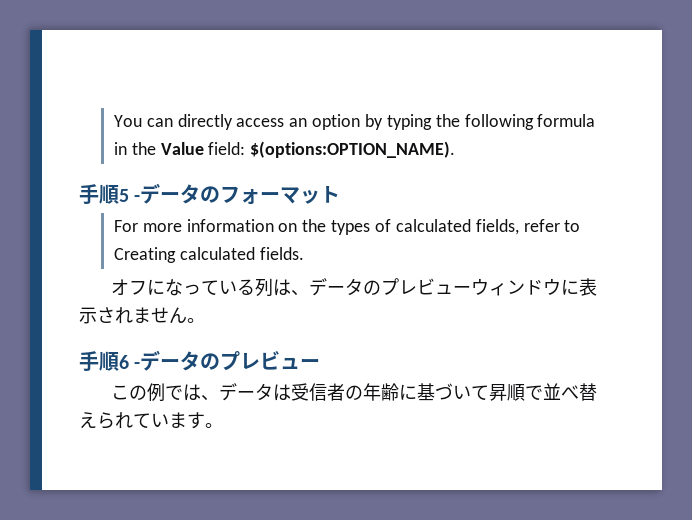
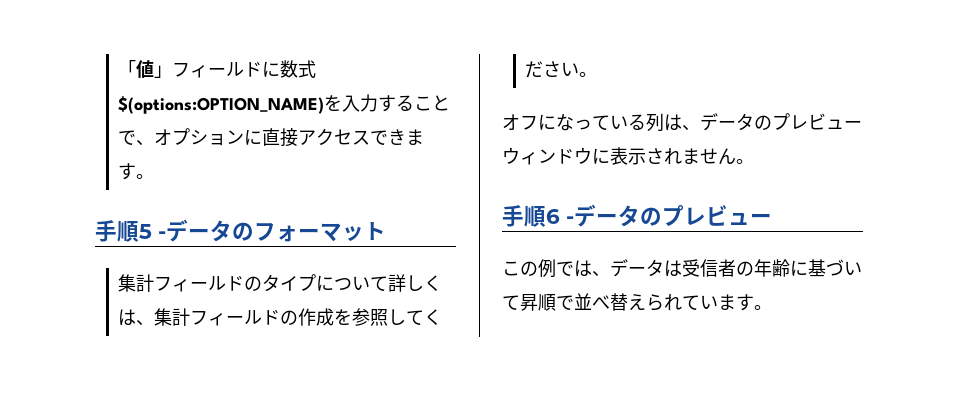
[113,114,596,130] [113,141,456,158] You can directly access an option by typing the following formula in the Value field: $(options:OPTION_NAME). -> [118,60,317,78] [118,94,451,114] [118,128,425,147] [118,163,155,180] 「値」フィールドに数式$(options:OPTION_NAME)を入力することで、オプションに直接アクセスできます。
[113,219,581,235] [113,247,304,263] For more information on the types of calculated fields, refer to Creating calculated fields. -> [118,274,443,292] [118,308,443,326] [525,61,598,78] 集計フィールドのタイプについて詳しくは、集計フィールドの作成を参照してください。

